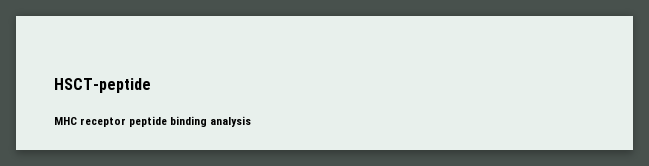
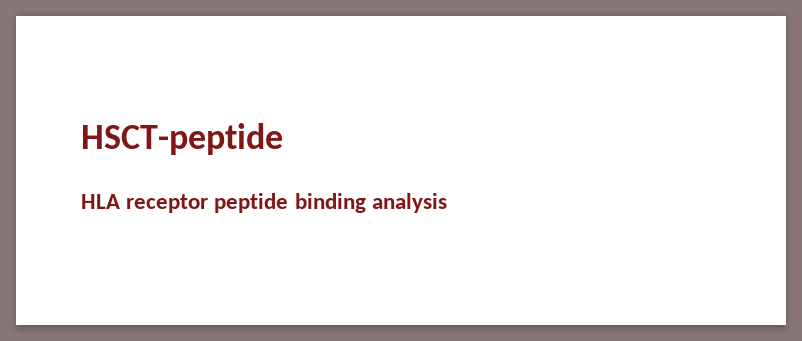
[54,117,77,125] MHC -> [81,194,120,209] HLA

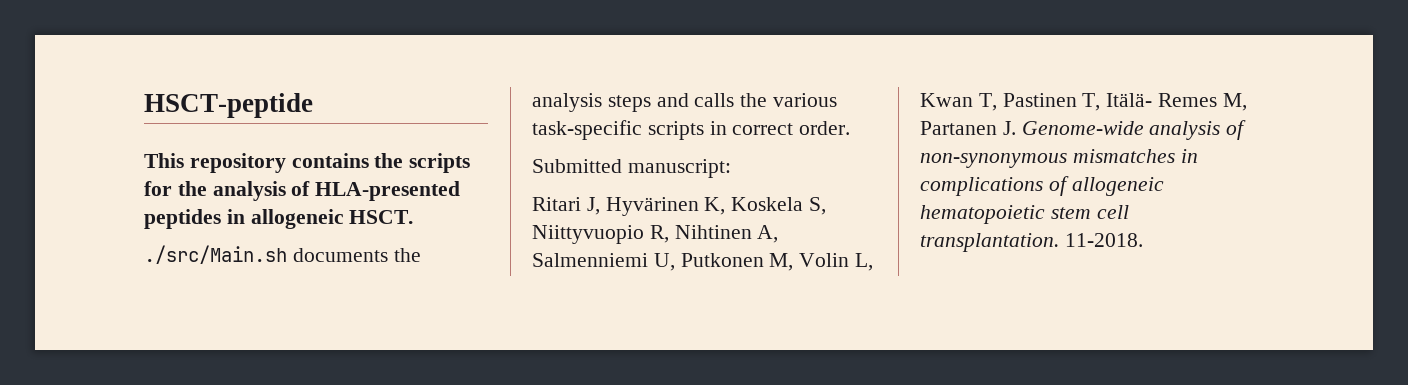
[81,193,447,213] HLA receptor peptide binding analysis -> [144,153,471,173] [144,181,461,201] [144,209,414,229] [144,245,421,264] [532,93,838,112] [532,120,851,140] [532,159,731,178] [532,197,827,216] [532,225,779,244] [532,253,874,271] [920,93,1247,111] [920,120,1247,140] [920,149,1198,168] [920,176,1164,196] [920,205,1129,224] [920,233,1143,252] This repository contains the scripts for the analysis of HLA-presented peptides in allogeneic HSCT. // ./src/Main.sh documents the analysis steps and calls the various task-specific scripts in correct order. // Submitted manuscript: // Ritari J, Hyvärinen K, Koskela S, Niittyvuopio R, Nihtinen A, Salmenniemi U, Putkonen M, Volin L, Kwan T, Pastinen T, Itälä- Remes M, Partanen J. Genome-wide analysis of non-synonymous mismatches in complications of allogeneic hematopoietic stem cell transplantation. 11-2018.

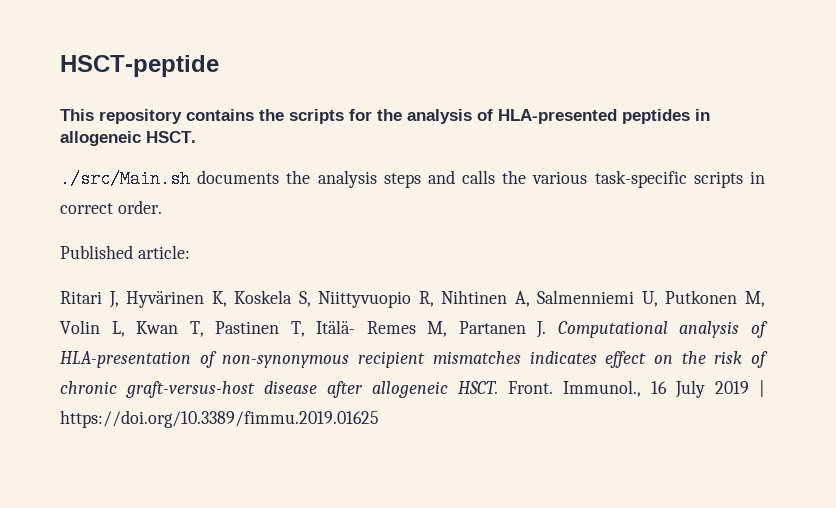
[532,159,731,178] Submitted manuscript: -> [60,245,190,259] Published article:
[1021,120,1247,140] [920,149,1198,168] [920,176,1164,196] [920,205,1129,224] [920,233,1143,252] Genome-wide analysis of non-synonymous mismatches in complications of allogeneic hematopoietic stem cell transplantation. 11-2018. -> [557,321,769,338] [60,351,769,368] [60,380,765,398] [60,410,379,428] Computational analysis of HLA-presentation of non-synonymous recipient mismatches indicates effect on the risk of chronic graft-versus-host disease after allogeneic HSCT. Front. Immunol., 16 July 2019 | https://doi.org/10.3389/fimmu.2019.01625

